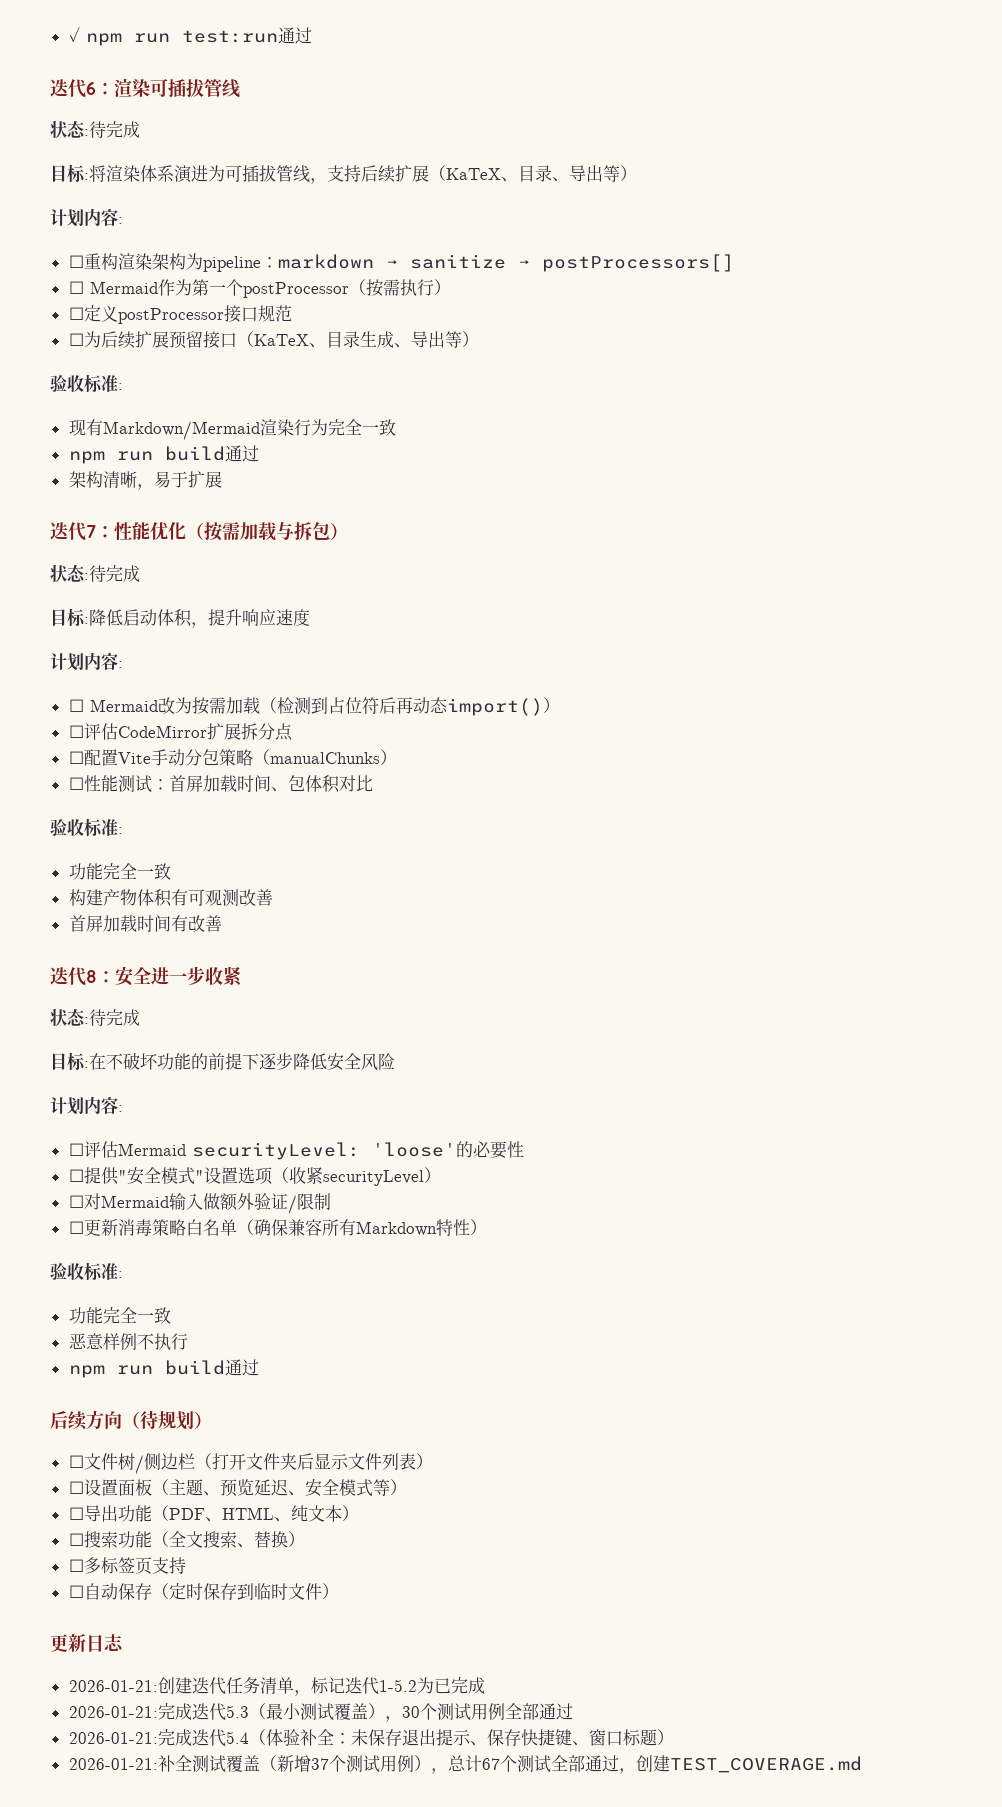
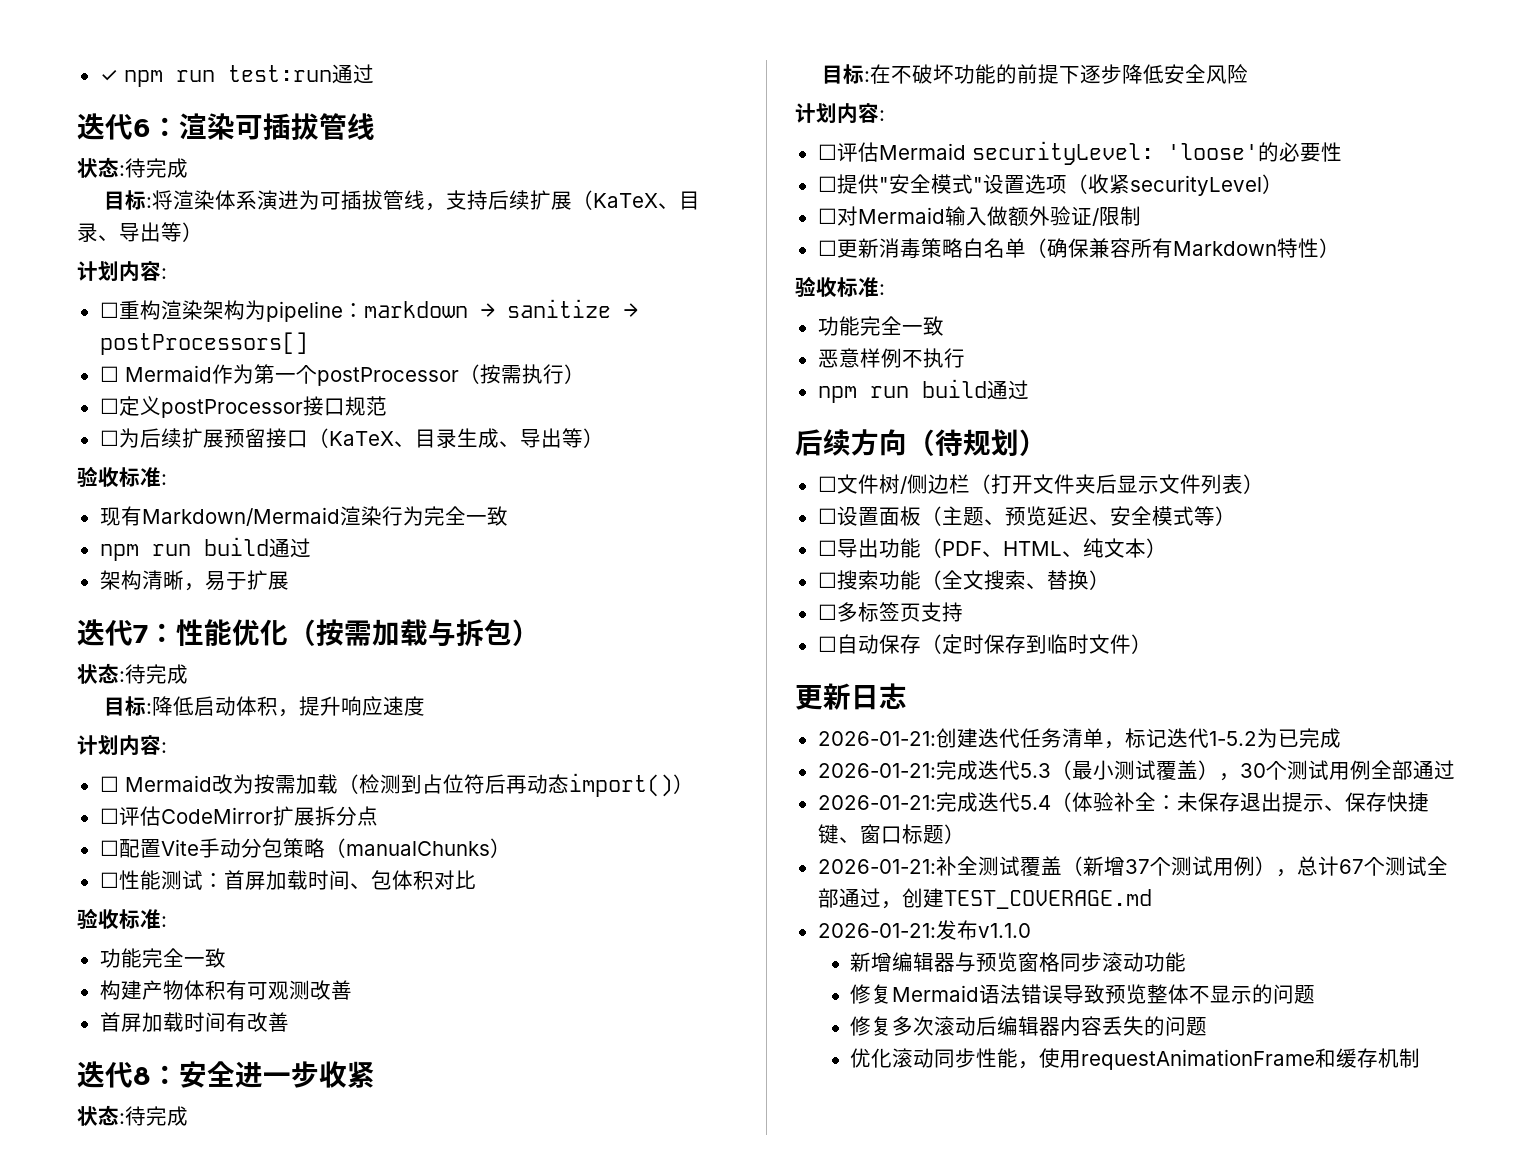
(862, 1764) none -> [817,920,1031,940] [850,952,1187,972] [850,984,1316,1004] [850,1016,1208,1036] [850,1048,1421,1070] // 2026-01-21:发布v1.1.0 // 新增编辑器与预览窗格同步滚动功能 // 修复Mermaid语法错误导致预览整体不显示的问题 // 修复多次滚动后编辑器内容丢失的问题 // 优化滚动同步性能，使用requestAnimationFrame和缓存机制

